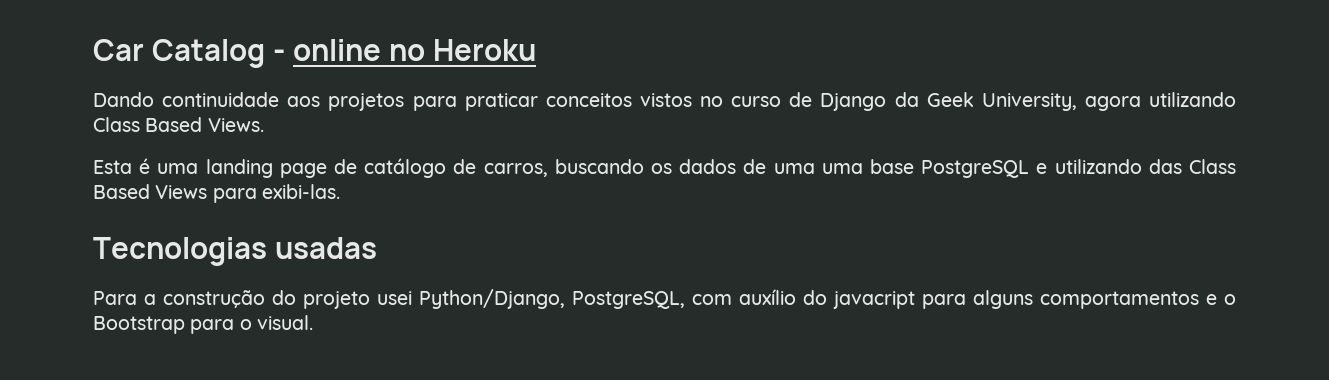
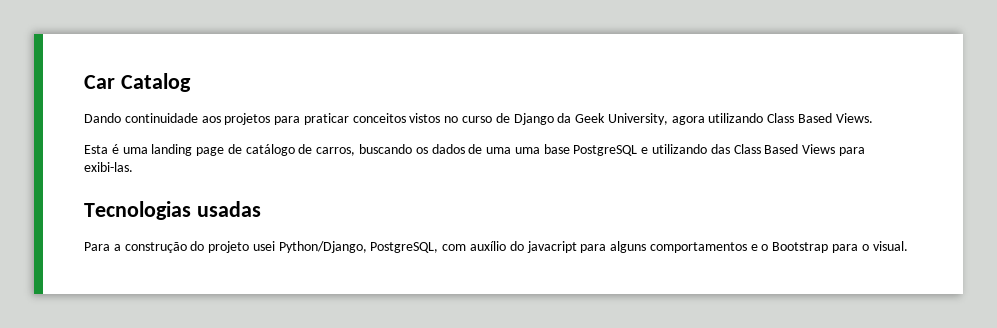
[272,39,536,61] - online no Heroku -> (191, 82) none

